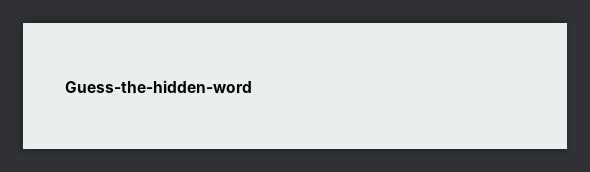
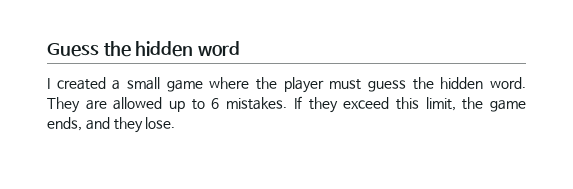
[65,80,252,93] Guess-the-hidden-word -> [47,41,241,57] [47,77,526,93] [47,96,526,113] [47,117,176,133] Guess the hidden word // I created a small game where the player must guess the hidden word. They are allowed up to 6 mistakes. If they exceed this limit, the game ends, and they lose.

